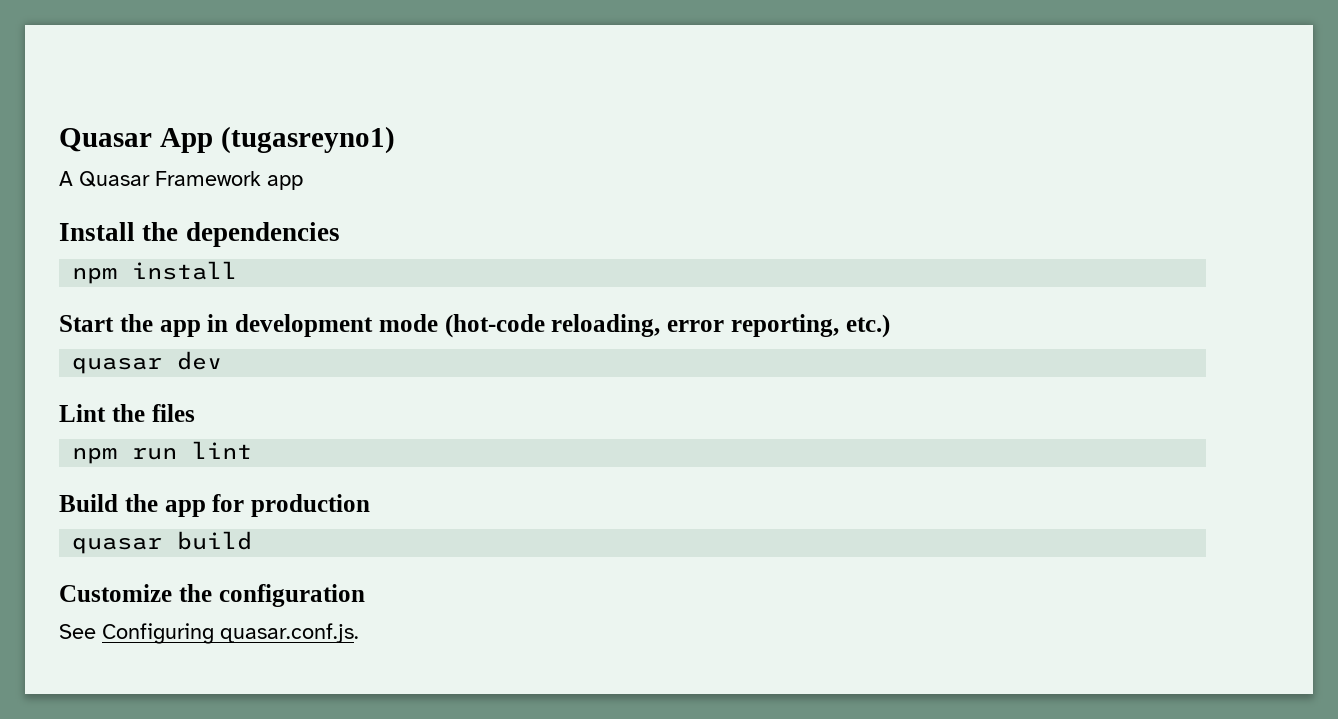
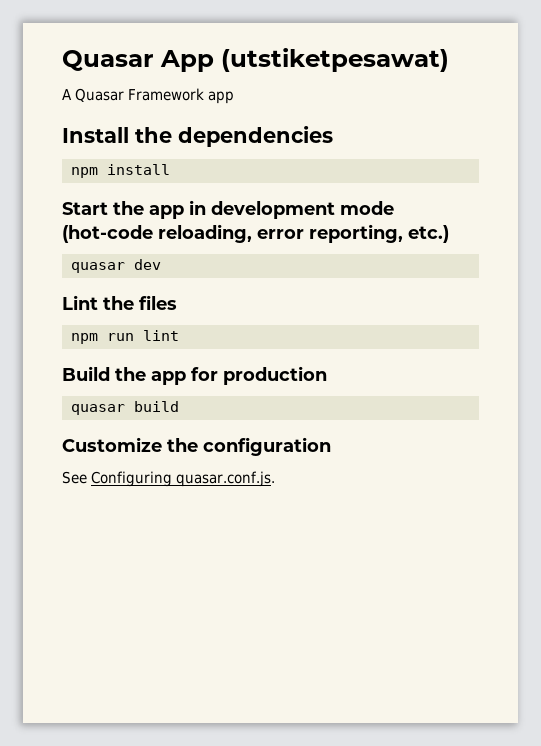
[220,126,395,154] (tugasreyno1) -> [221,48,449,72] (utstiketpesawat)

